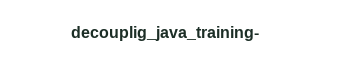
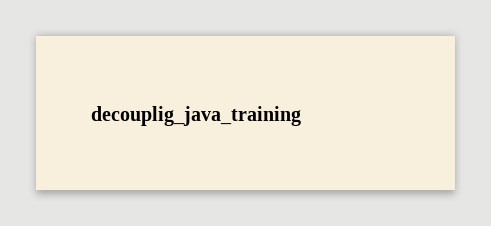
[71,26,259,41] decouplig_java_training- -> [91,106,301,126] decouplig_java_training

